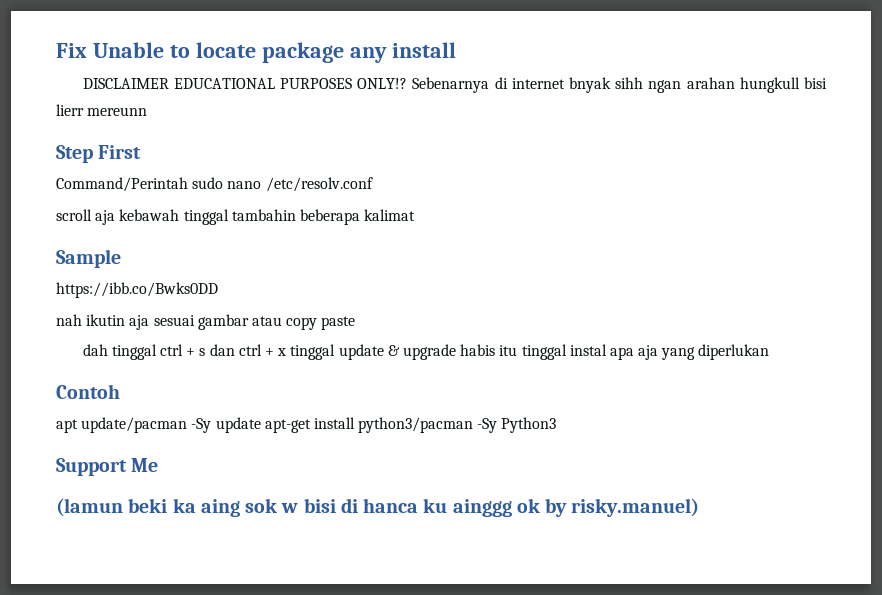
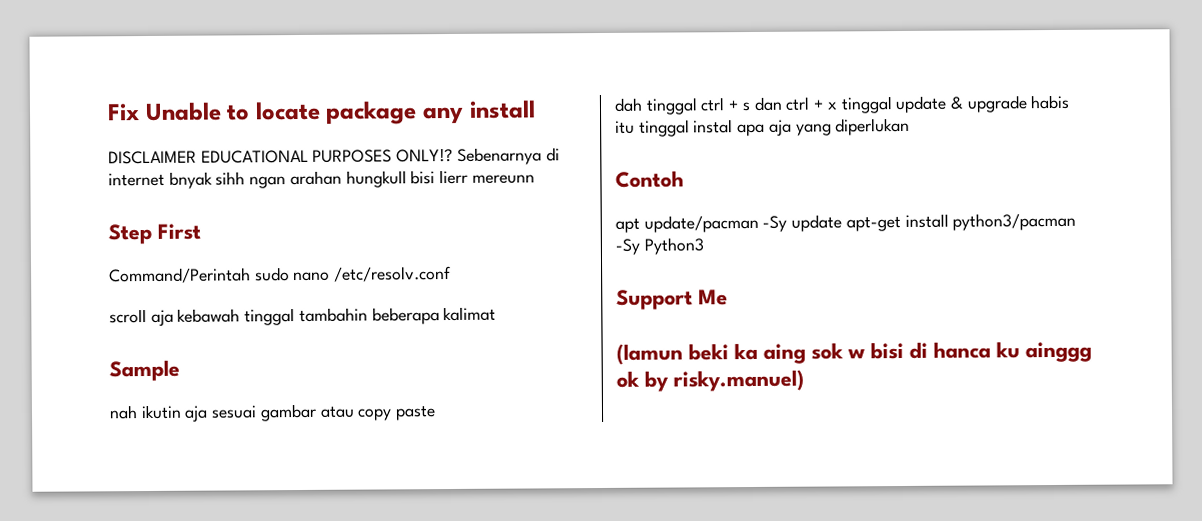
[56,282,218,298] // https://ibb.co/Bwks0DD -> (180, 370) none

